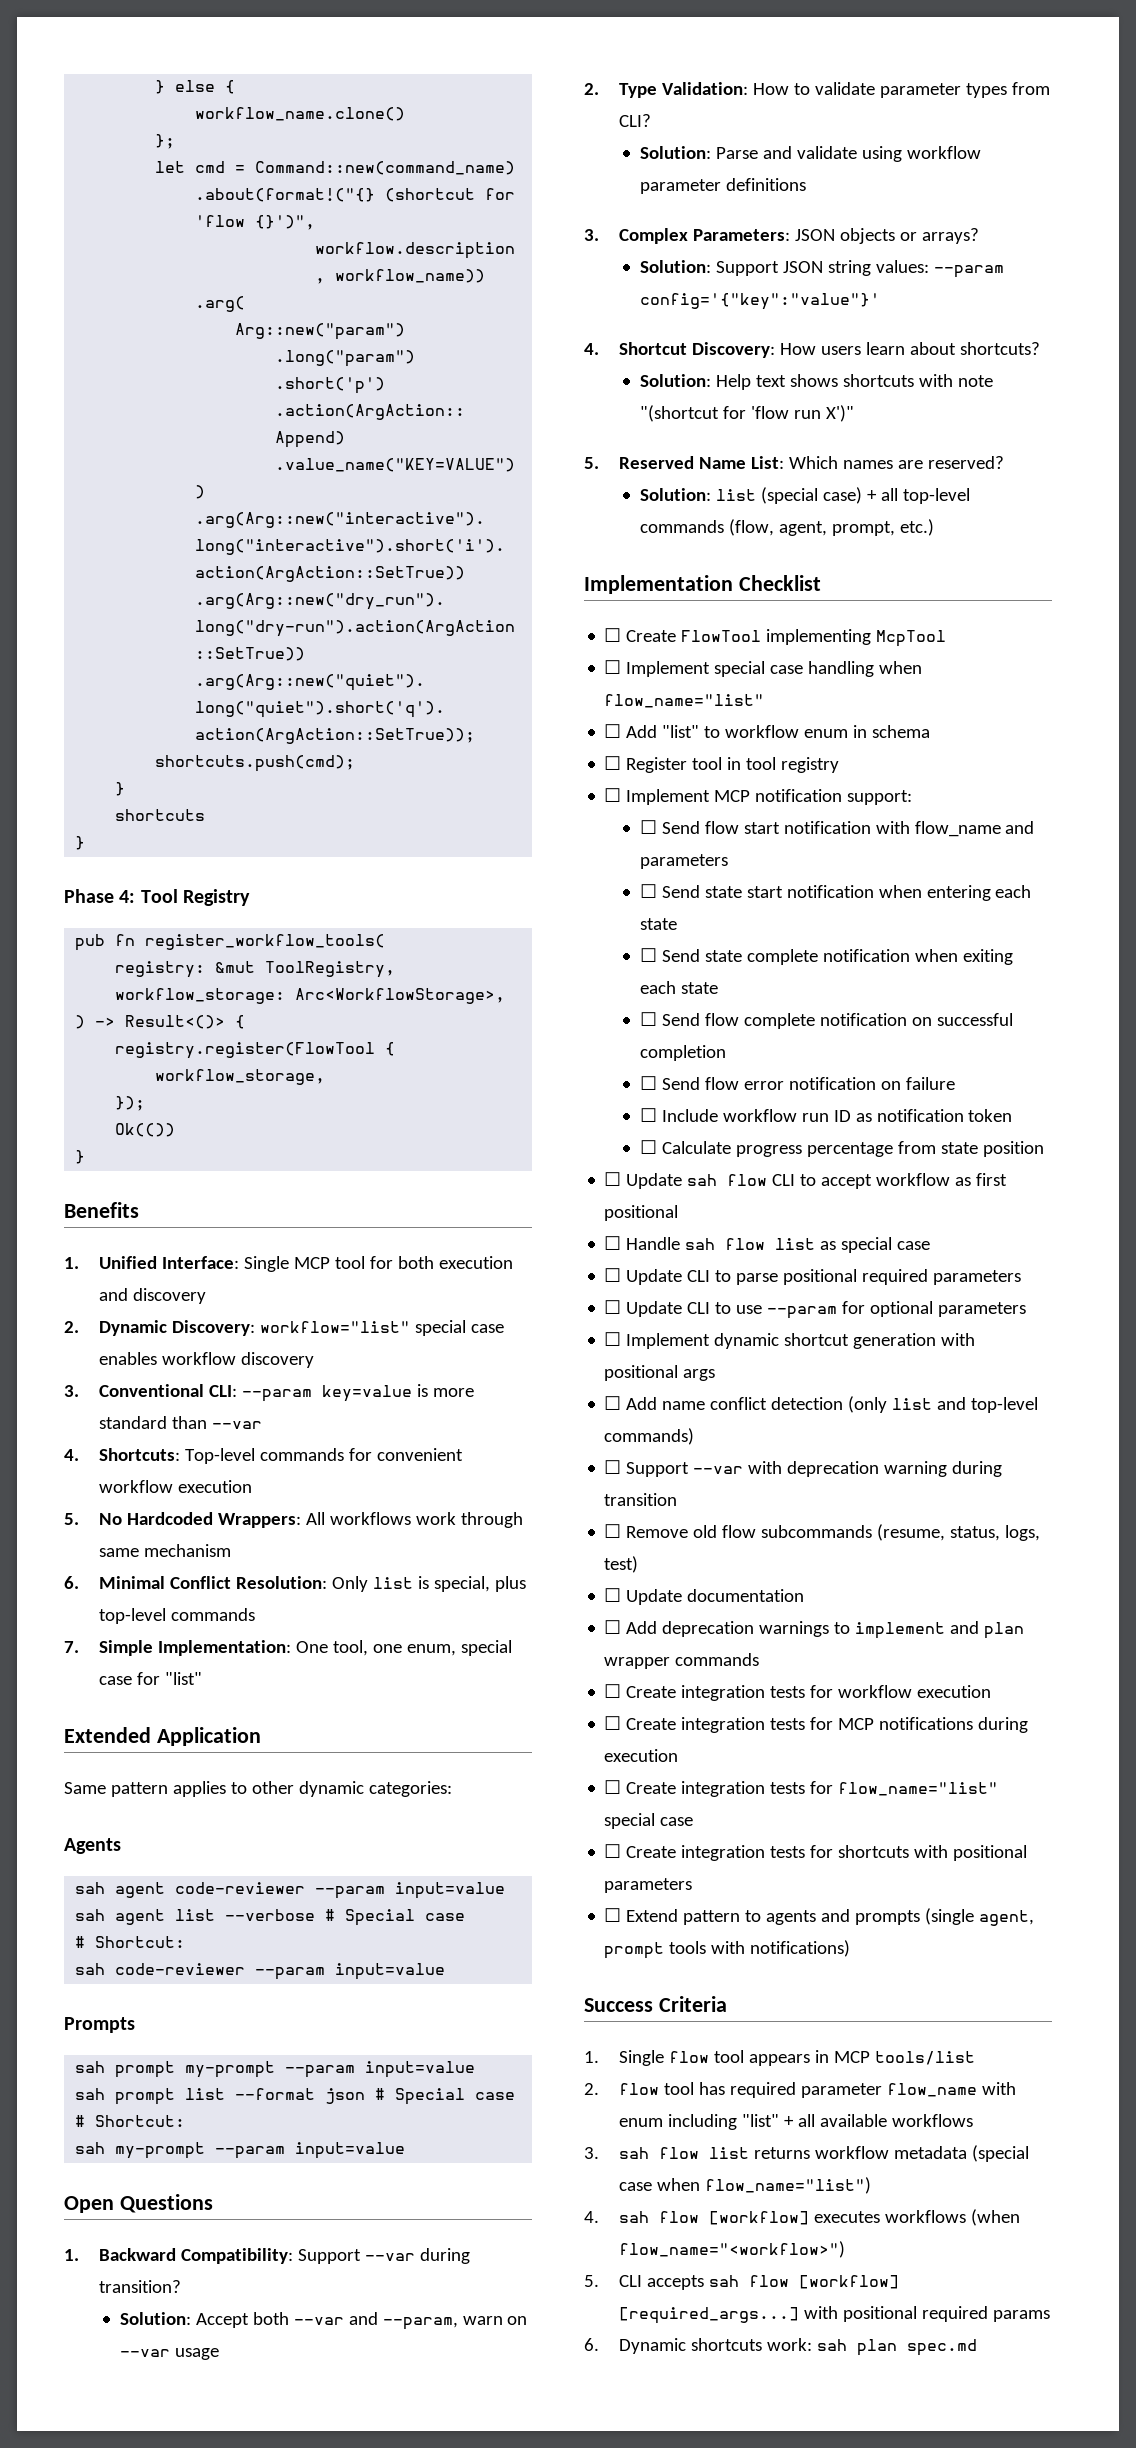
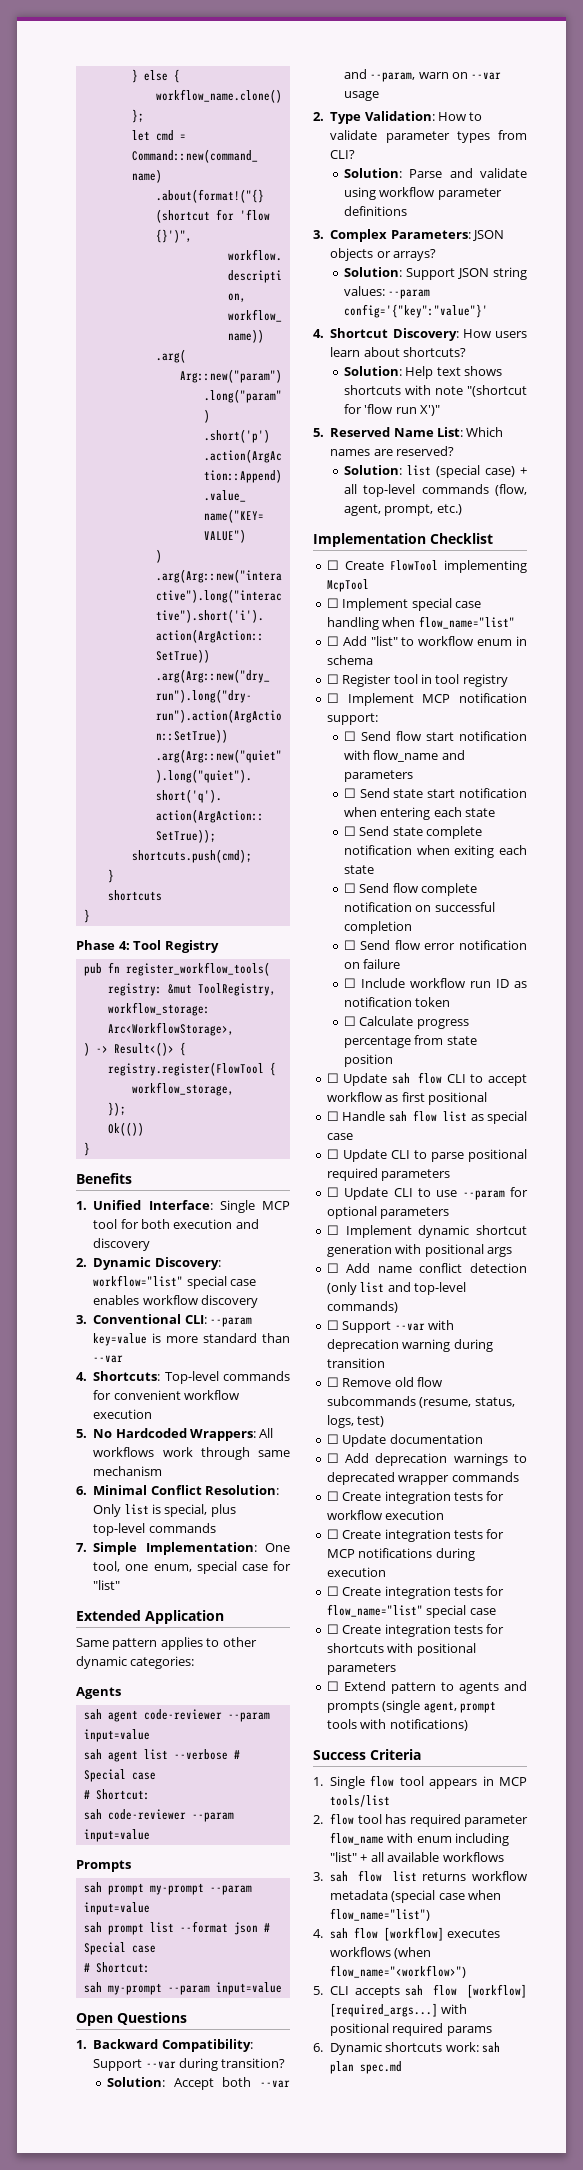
[855,1621,1025,1639] implement and plan -> [326,1472,395,1485] deprecated

